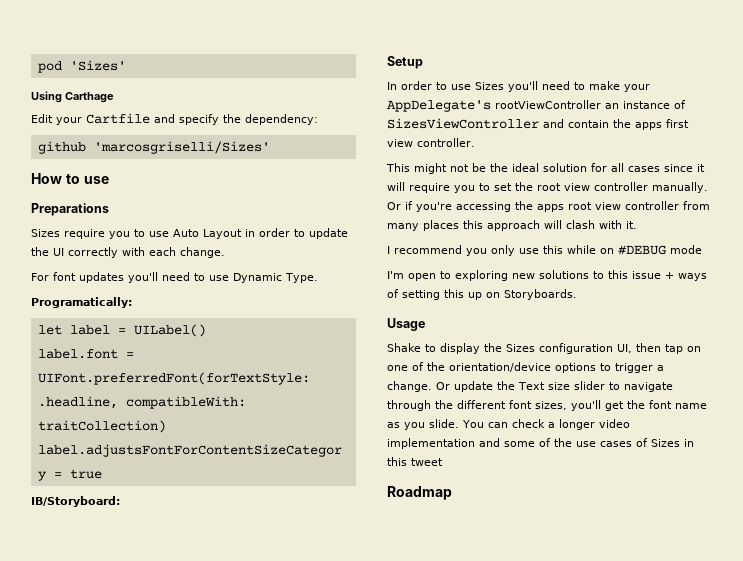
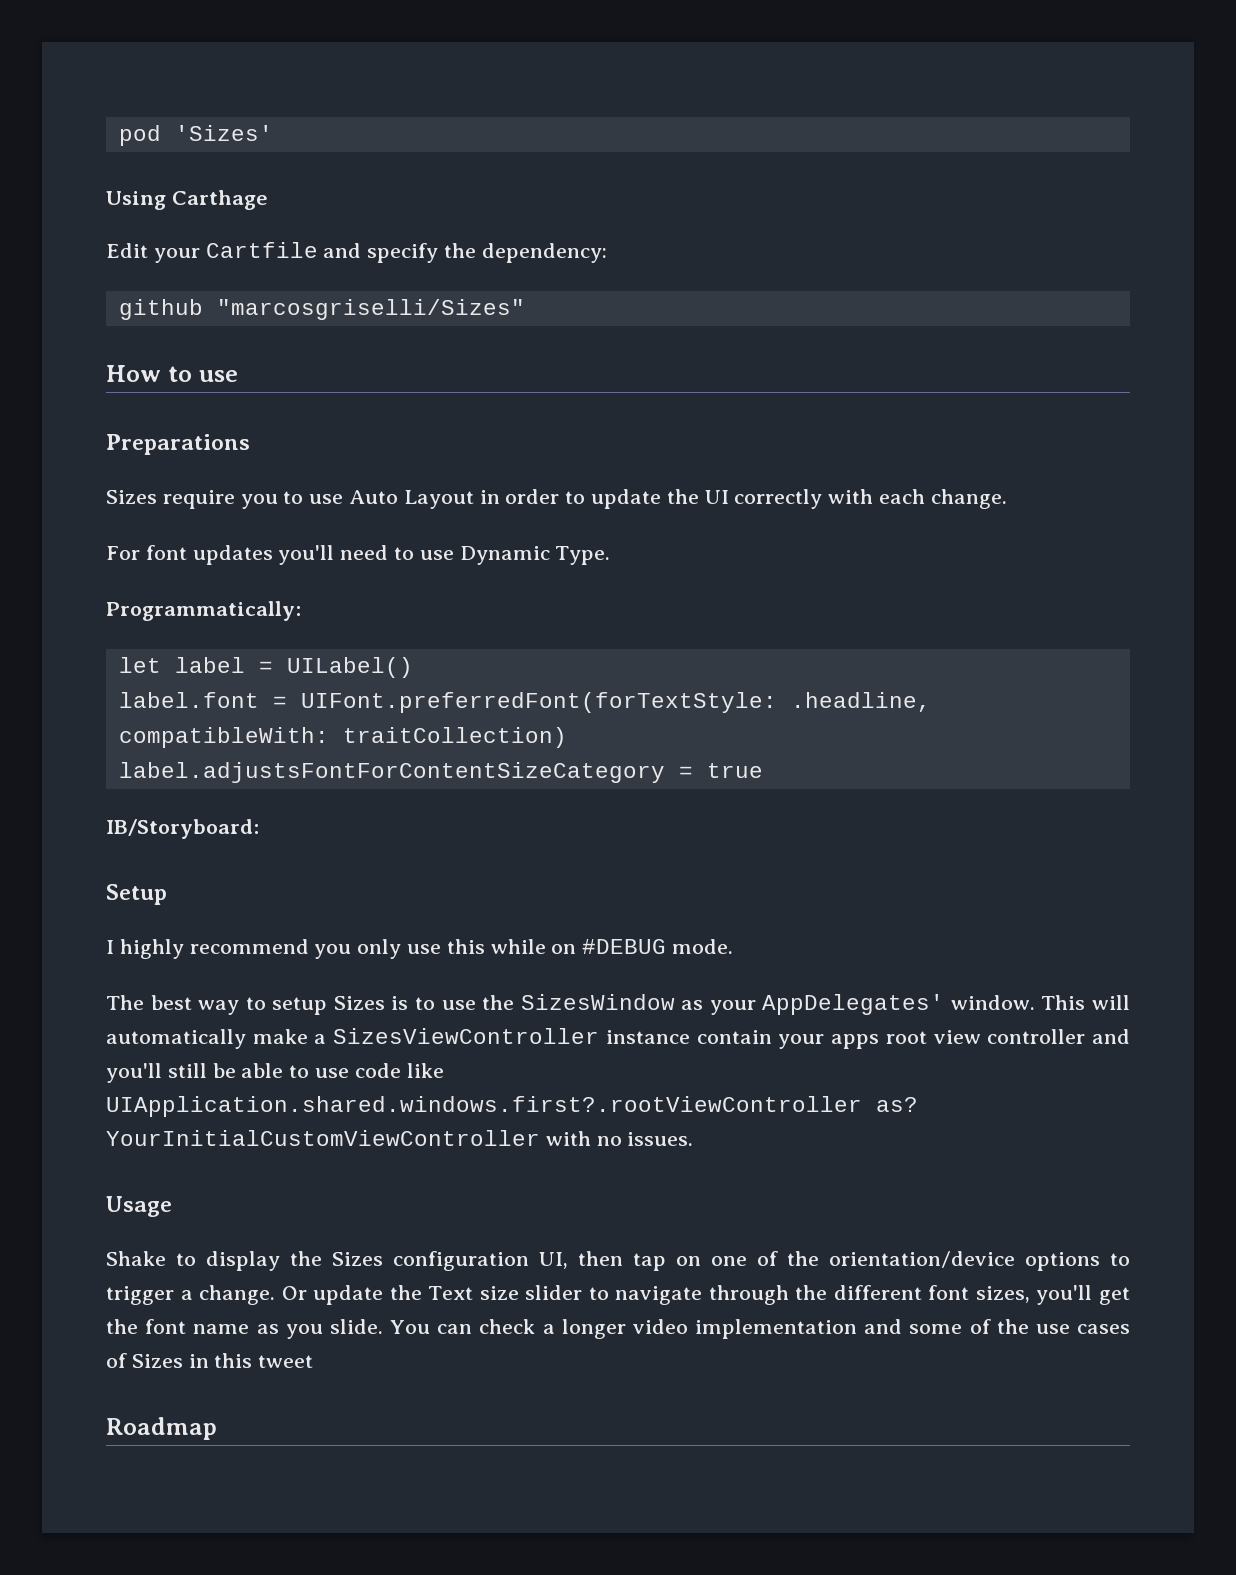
[93,141,270,154] 'marcosgriselli/Sizes' -> [216,299,525,320] "marcosgriselli/Sizes"
[31,297,132,308] Programatically: -> [106,601,301,621] Programmatically:
[387,81,650,92] [387,100,686,112] [387,118,689,130] [387,138,475,147] [386,163,705,174] [387,182,708,193] [387,201,710,212] [387,220,637,231] // In order to use Sizes you'll need to make your AppDelegate's rootViewController an instance of SizesViewController and contain the apps first view controller. // This might not be the ideal solution for all cases since it will require you to set the root view controller manually. Or if you're accessing the apps root view controller from many places this approach will clash with it. -> (167, 894) none
(390, 250) none -> [119,939,184,959] highly
[670,245,702,254] [387,270,707,281] [387,289,577,300] mode // I'm open to exploring new solutions to this issue + ways of setting this up on Storyboards. -> [672,939,734,954] [106,994,1130,1015] [106,1028,1130,1049] [106,1063,444,1083] [106,1096,918,1117] [106,1130,694,1146] mode. // The best way to setup Sizes is to use the SizesWindow as your AppDelegates' window. This will automatically make a SizesViewController instance contain your apps root view controller and you'll still be able to use code like UIApplication.shared.windows.first?.rootViewController as? YourInitialCustomViewController with no issues.

